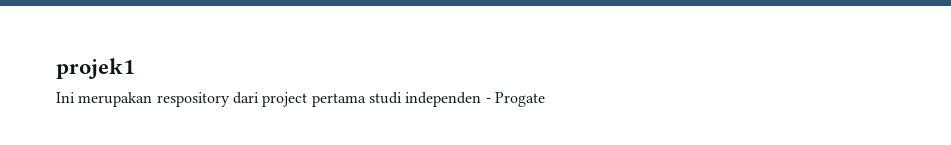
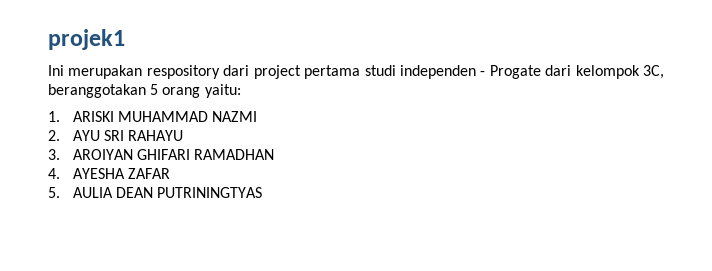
(545, 99) none -> [545,65,664,79] [48,84,241,98] [48,111,258,122] [48,130,184,141] [48,149,275,160] [48,168,171,179] [48,187,263,198] dari kelompok 3C, beranggotakan 5 orang yaitu: // 1. ARISKI MUHAMMAD NAZMI // 2. AYU SRI RAHAYU // 3. AROIYAN GHIFARI RAMADHAN // 4. AYESHA ZAFAR // 5. AULIA DEAN PUTRININGTYAS

